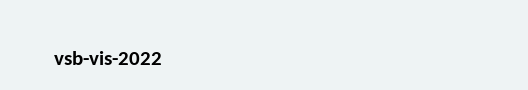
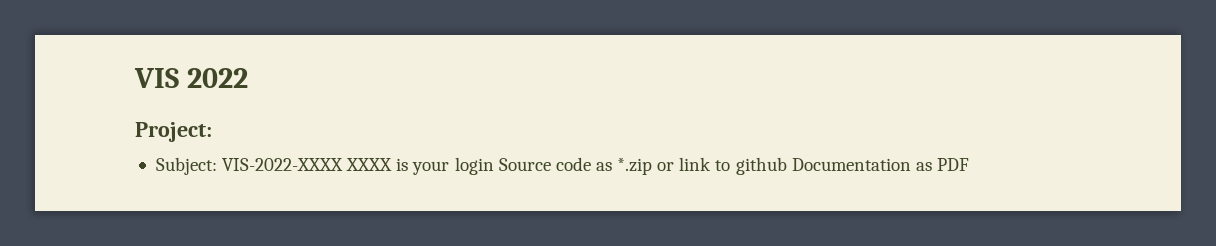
[54,51,162,65] vsb-vis-2022 -> [134,68,248,88] [135,122,212,142] [155,157,969,175] VIS 2022 // Project: // Subject: VIS-2022-XXXX XXXX is your login Source code as *.zip or link to github Documentation as PDF

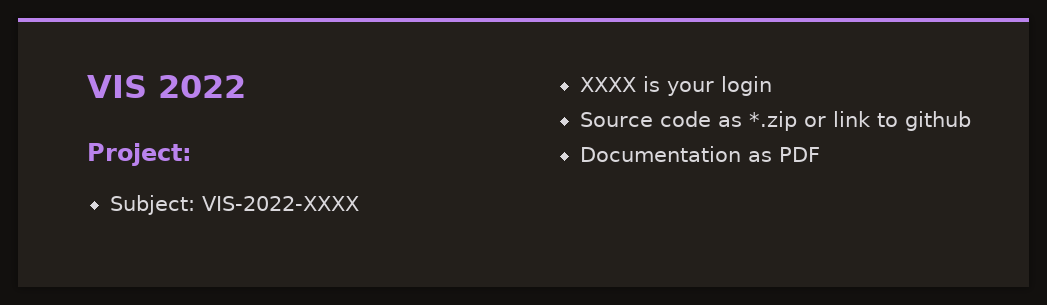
(344, 164) none -> (359, 203) //
(494, 166) none -> (772, 86) //
(787, 166) none -> (971, 121) //

